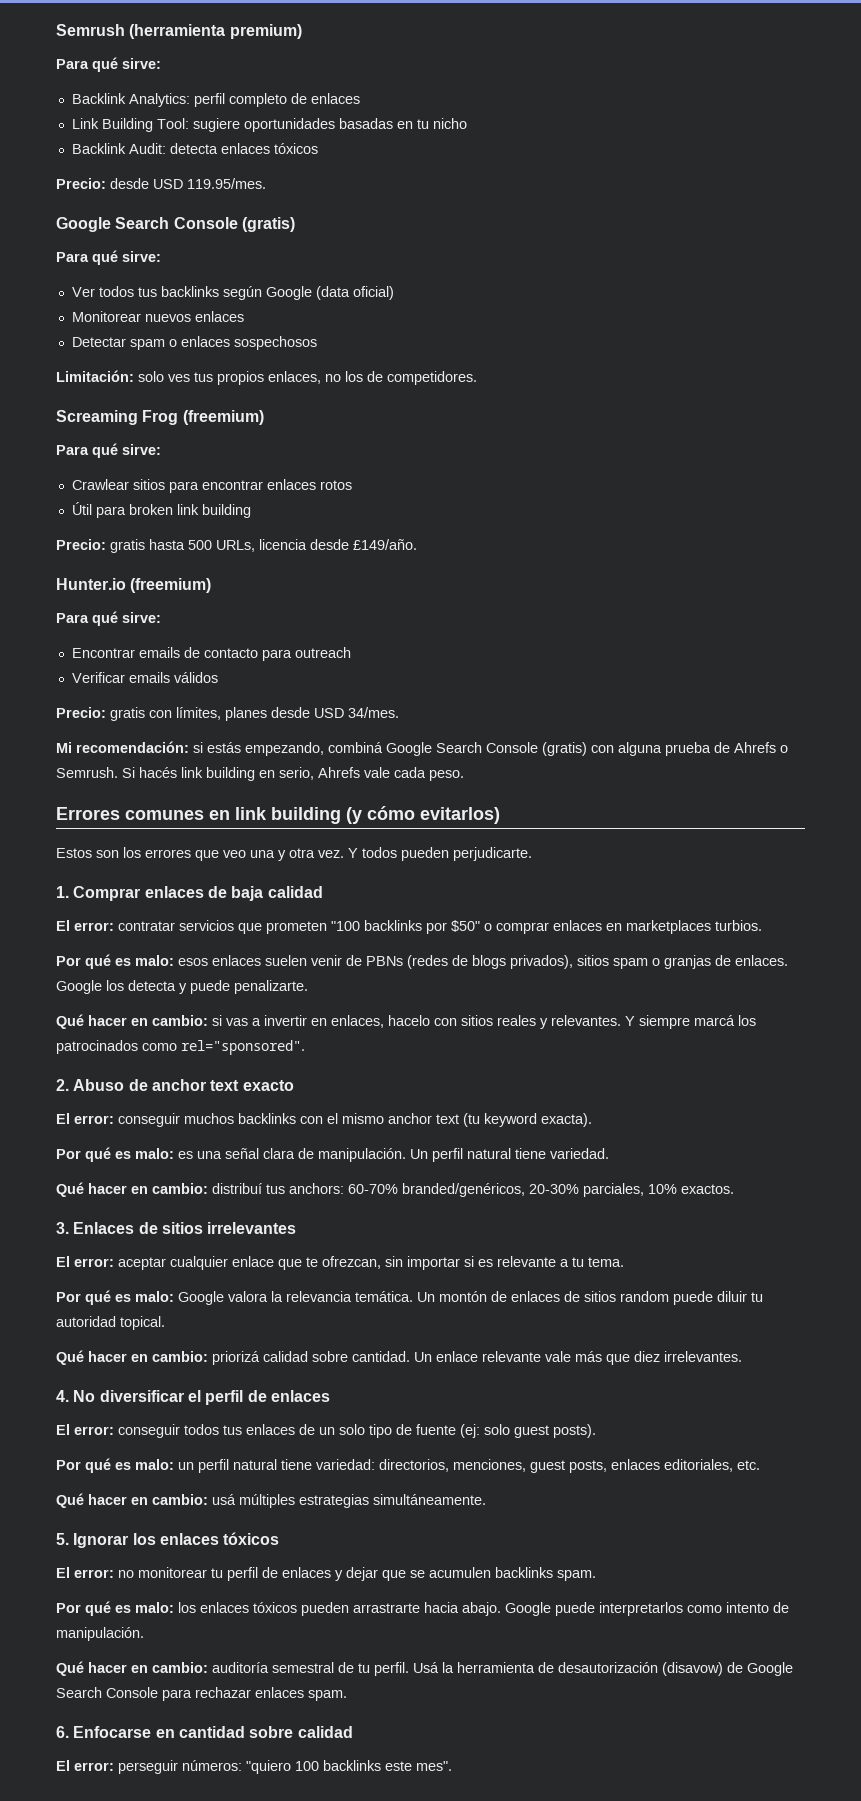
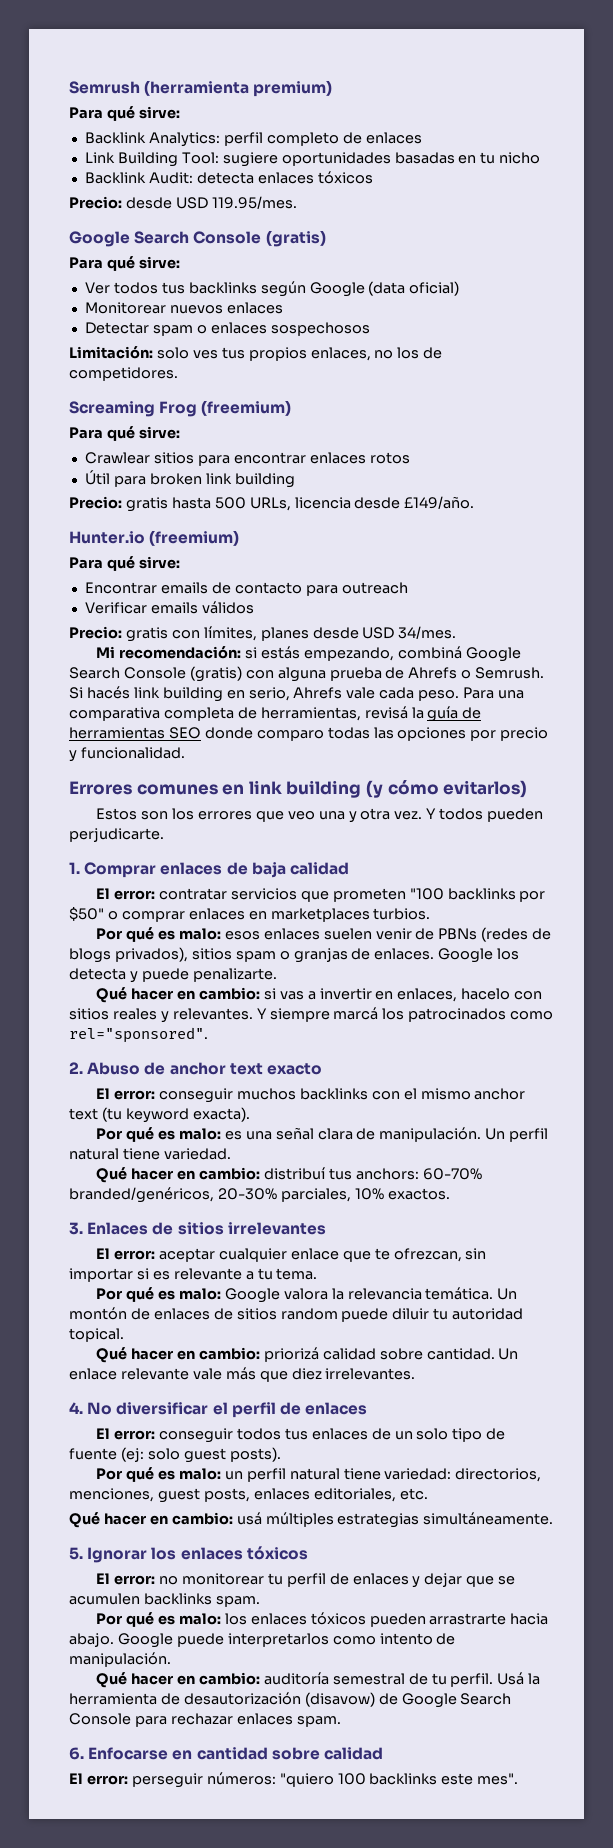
(464, 775) none -> [463,687,525,699] [69,706,482,722] [69,727,549,741] [69,747,185,762] Para una comparativa completa de herramientas, revisá la guía de herramientas SEO donde comparo todas las opciones por precio y funcionalidad.

